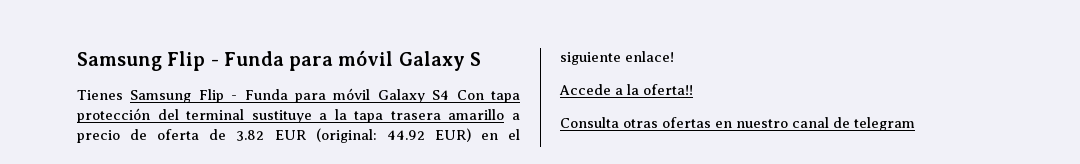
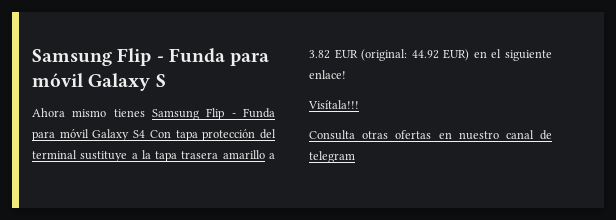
[77,90,123,100] Tienes -> [32,108,145,117] Ahora mismo tienes
[77,129,227,143] precio de oferta de -> (275, 156) none
[559,84,693,95] Accede a la oferta!! -> [308,100,359,109] Visítala!!!

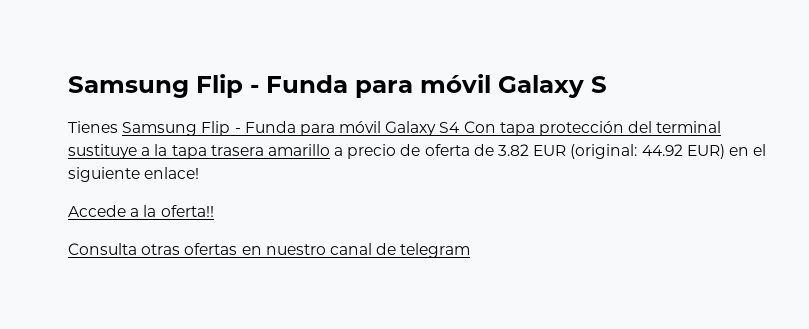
[32,108,145,117] Ahora mismo tienes -> [68,121,118,133] Tienes
(275, 156) none -> [347,144,494,159] precio de oferta de
[308,100,359,109] Visítala!!! -> [68,205,214,217] Accede a la oferta!!

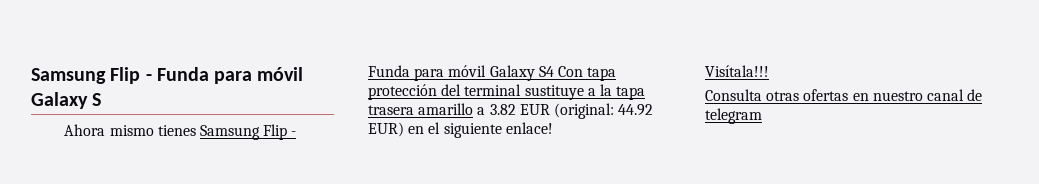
[68,121,118,133] Tienes -> [64,124,196,136] Ahora mismo tienes
[347,144,494,159] precio de oferta de -> (486, 111) none
[68,205,214,217] Accede a la oferta!! -> [705,65,769,77] Visítala!!!

